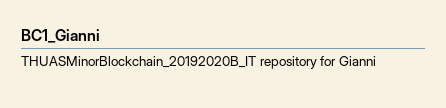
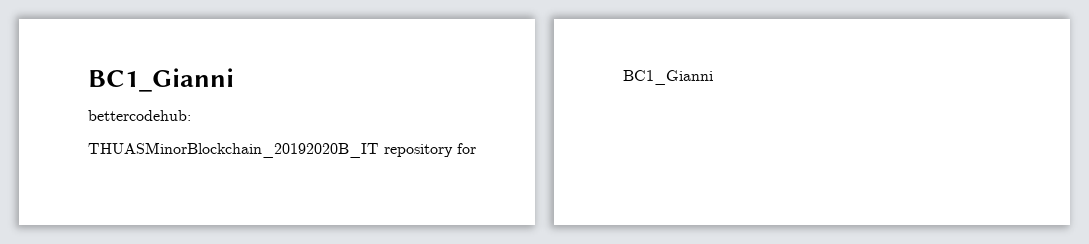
[21,29,100,43] BC1_Gianni -> [88,68,234,92] [88,110,191,121] BC1_Gianni // bettercodehub:
[338,56,376,66] Gianni -> [623,70,713,85] BC1_Gianni

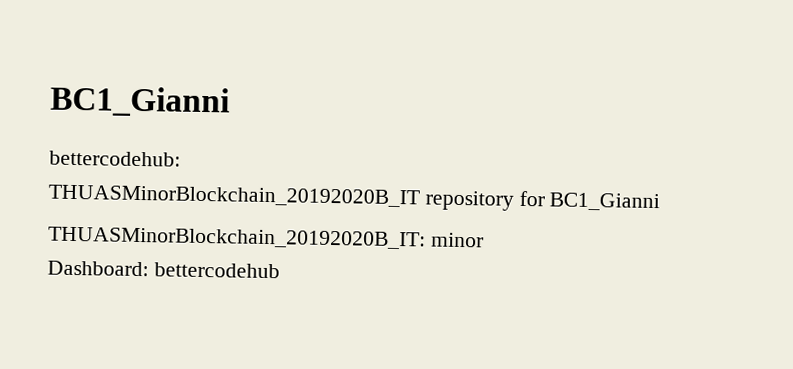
(713, 77) none -> [48,226,484,250] [47,260,280,279] // THUASMinorBlockchain_20192020B_IT: minor // Dashboard: bettercodehub

